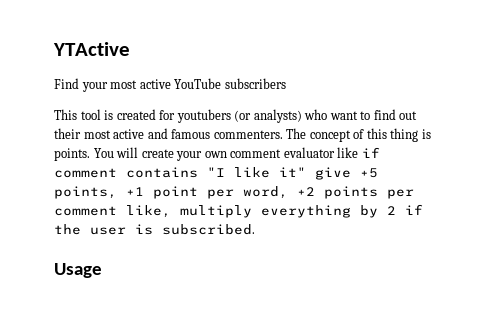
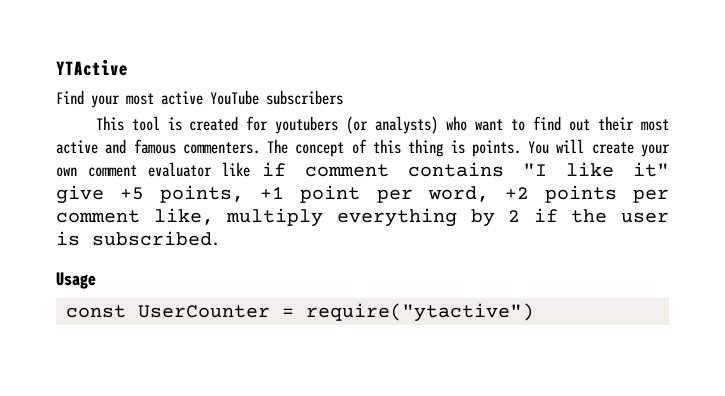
(102, 270) none -> [65,303,534,322] // const UserCounter = require("ytactive")

